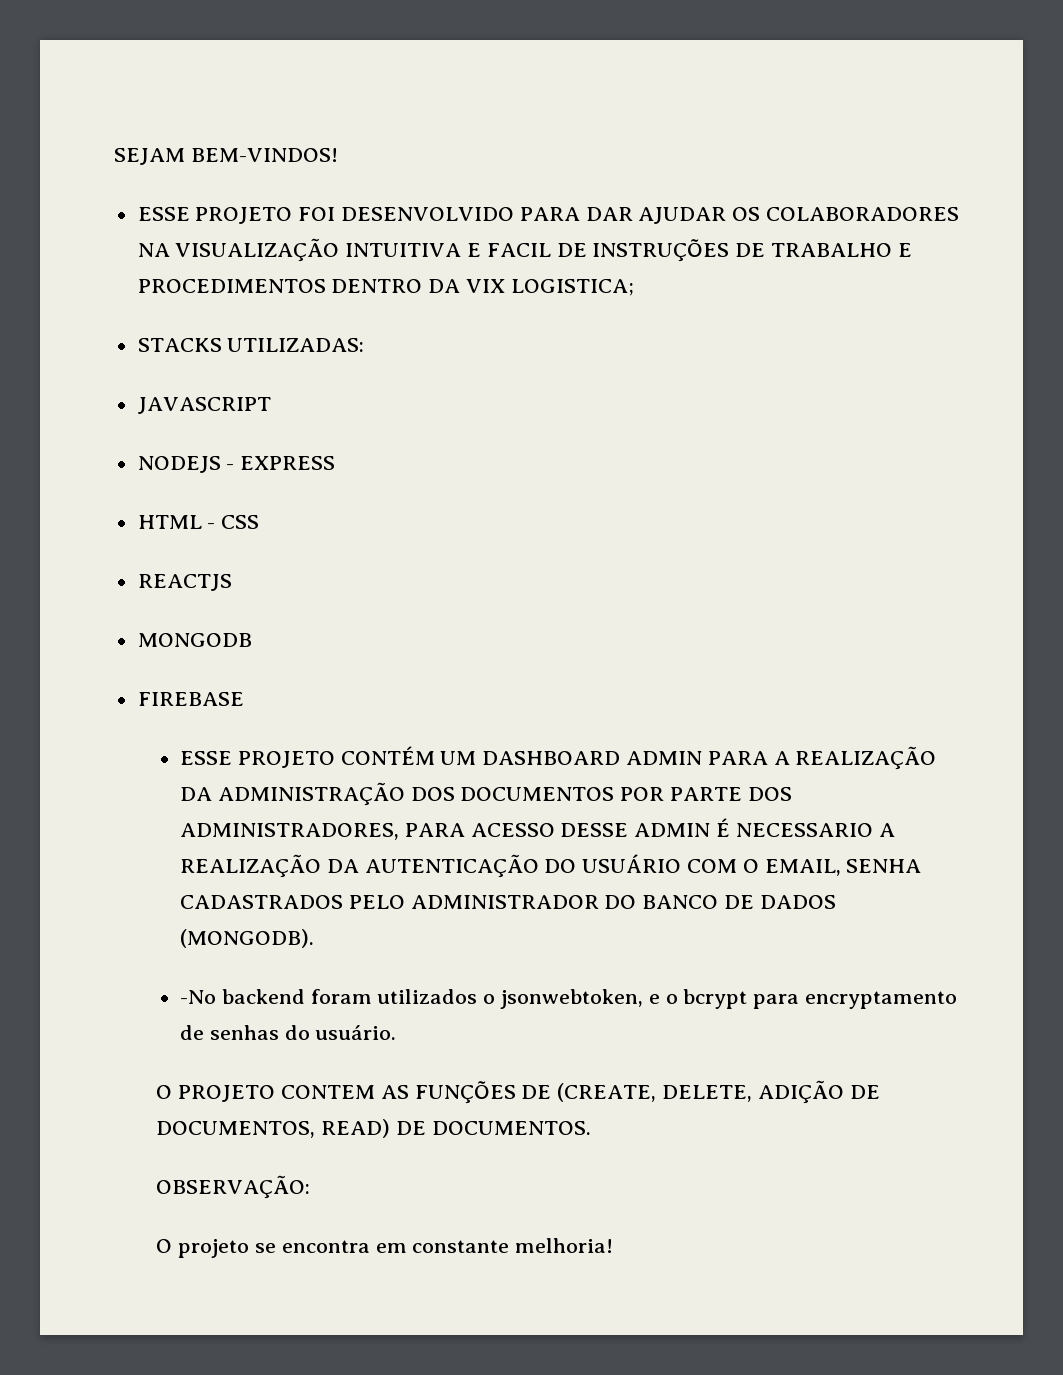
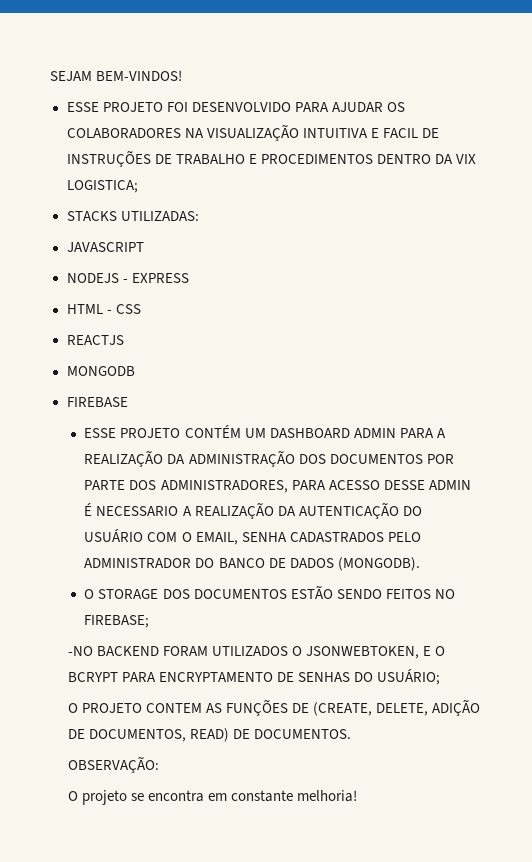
[585,207,633,221] DAR -> (329, 107) none
[179,989,958,1009] [179,1025,397,1040] -No backend foram utilizados o jsonwebtoken, e o bcrypt para encryptamento de senhas do usuário. -> [84,586,455,599] [84,615,150,628] [67,646,446,659] [67,669,441,685] O STORAGE DOS DOCUMENTOS ESTÃO SENDO FEITOS NO FIREBASE; // -NO BACKEND FORAM UTILIZADOS O JSONWEBTOKEN, E O BCRYPT PARA ENCRYPTAMENTO DE SENHAS DO USUÁRIO;

